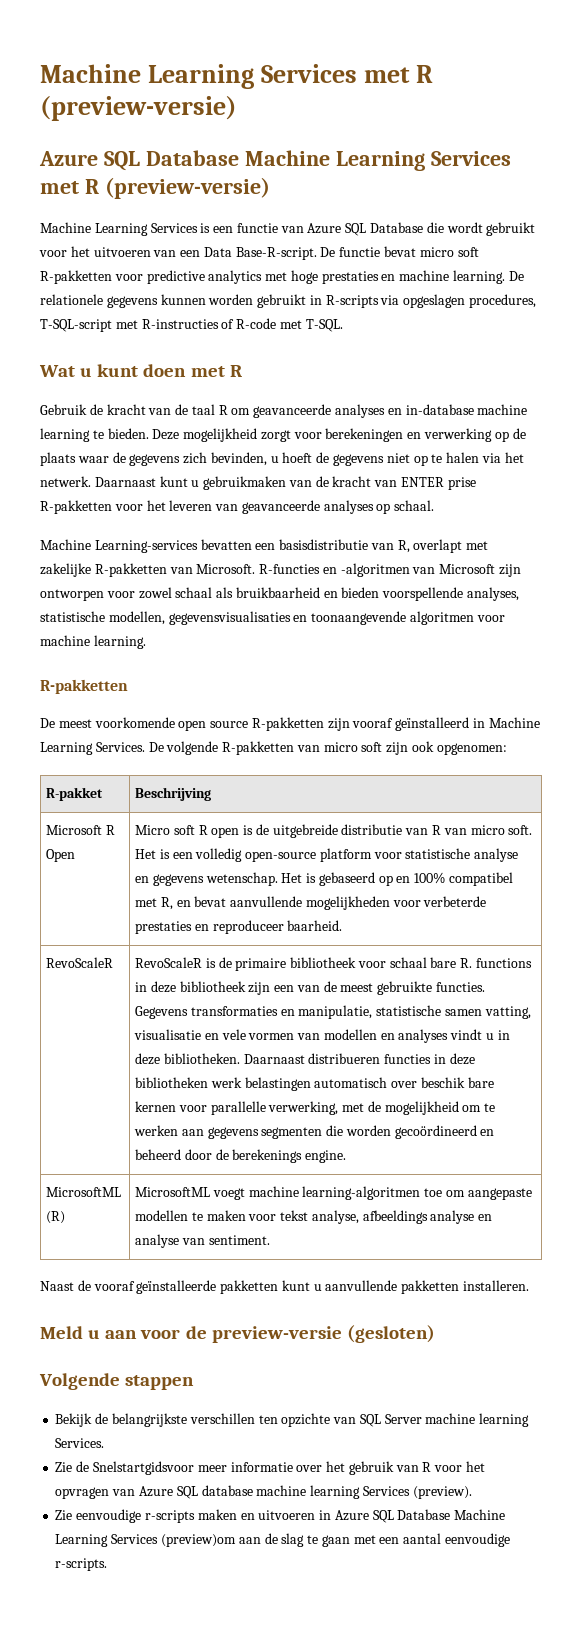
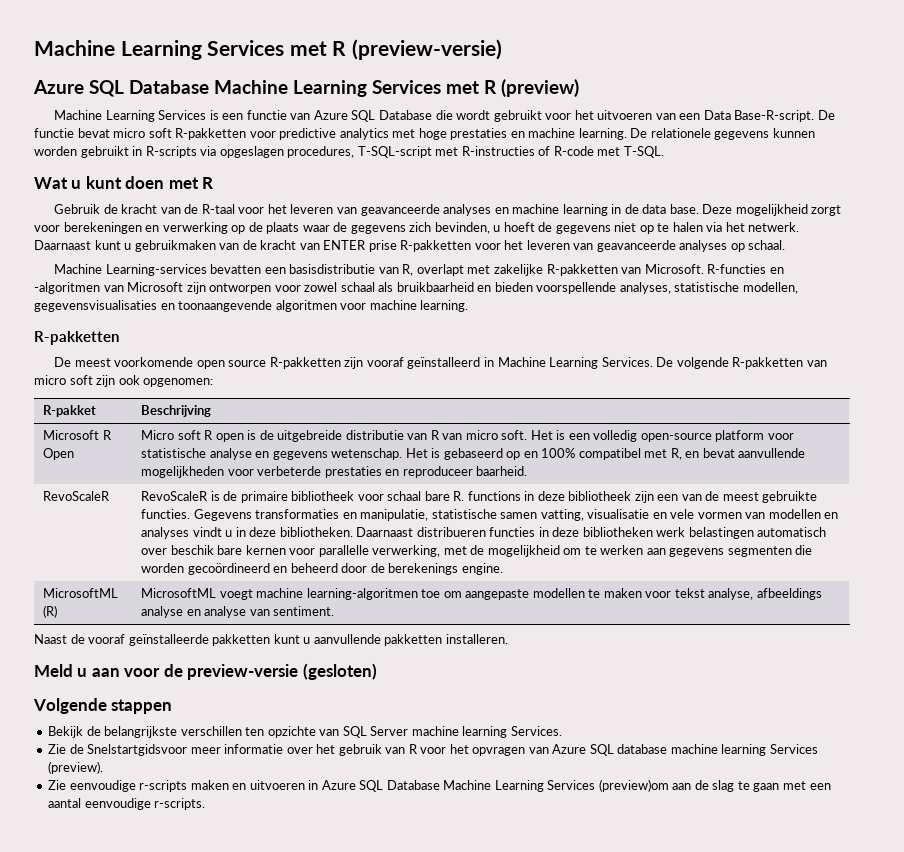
[104,177,270,199] (preview-versie) -> [501,79,579,97] (preview)
[191,404,251,415] taal R om -> [201,204,357,214] R-taal voor het leveren van
[405,404,528,415] [40,428,149,442] in-database machine learning te bieden. -> [512,204,699,216] machine learning in de data base.

